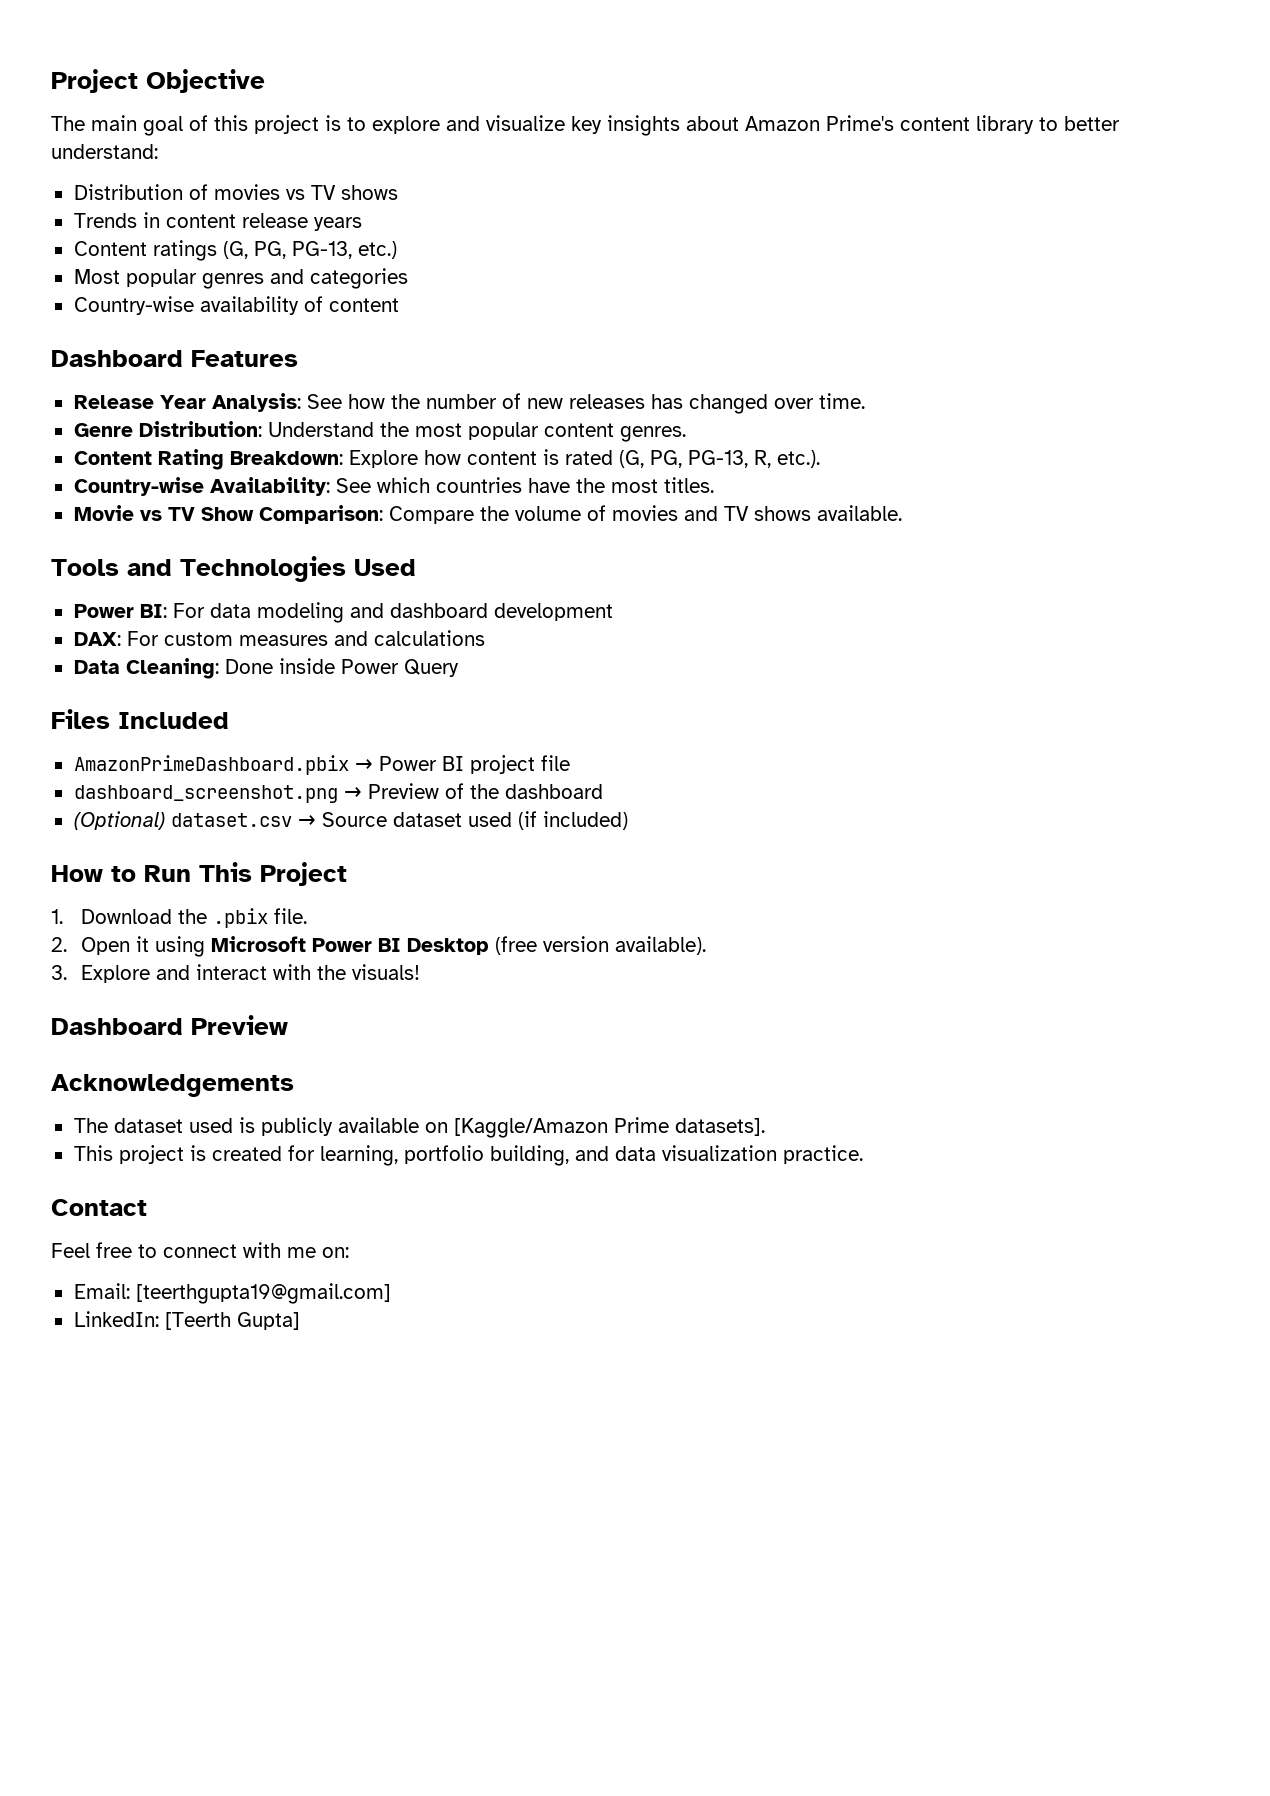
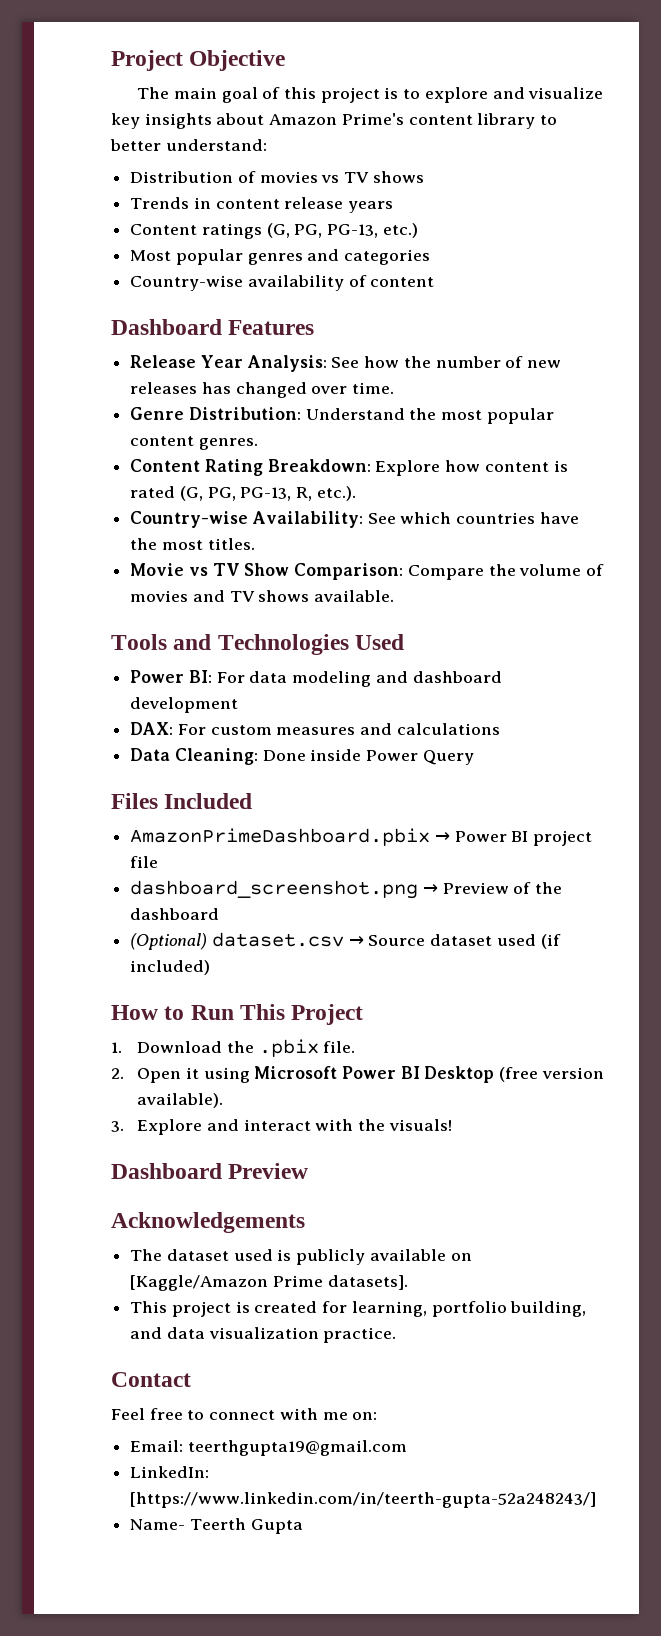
[135,1283,391,1304] [teerthgupta19@gmail.com] -> [187,1440,407,1456] teerthgupta19@gmail.com
[164,1312,300,1330] [Teerth Gupta] -> [130,1492,597,1508] [130,1518,303,1534] [https://www.linkedin.com/in/teerth-gupta-52a248243/] // Name- Teerth Gupta

